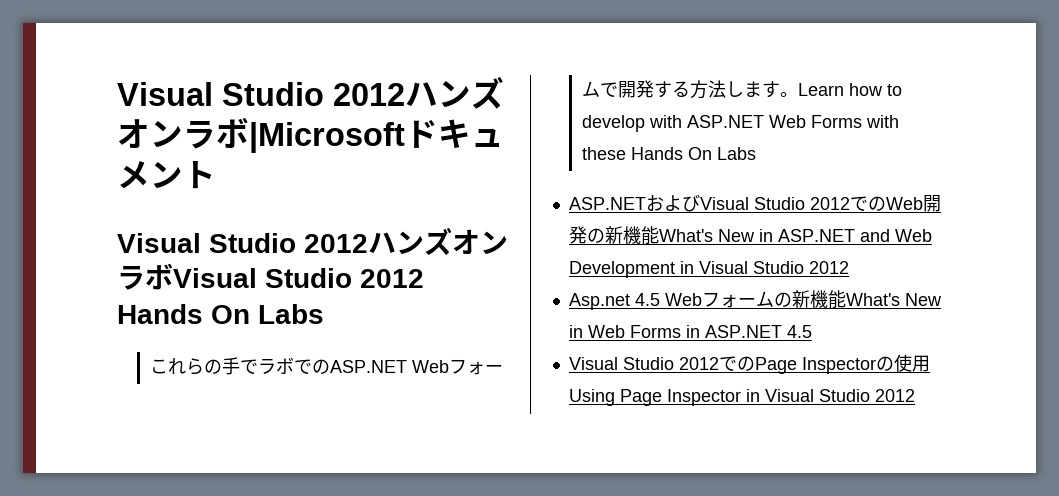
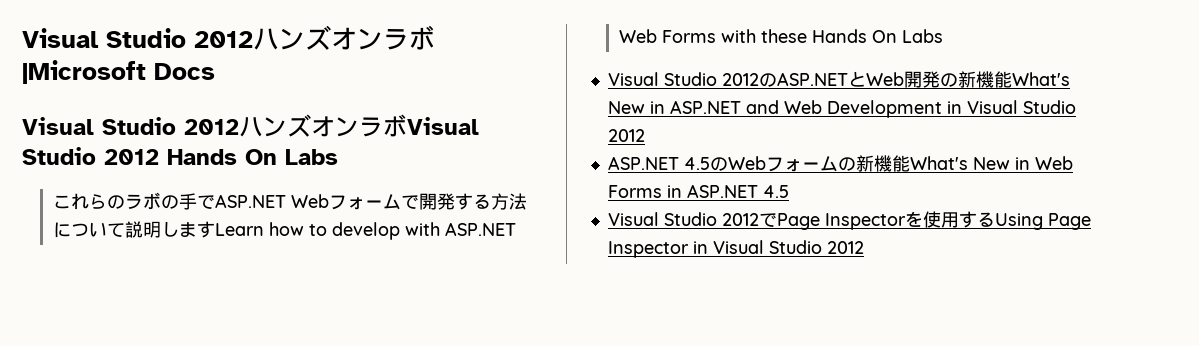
[405,119,504,148] [117,161,216,189] ドキュメント -> [154,63,215,80] Docs
[222,357,331,375] 手でラボでの -> [124,192,215,210] ラボの手で
[726,81,799,98] します。 -> [52,221,215,238] について説明します
[568,194,886,212] ASP.NETおよびVisual Studio 2012での -> [607,71,866,87] Visual Studio 2012のASP.NETと
[568,293,660,310] Asp.net 4.5 -> [607,156,728,171] ASP.NET 4.5の
[736,354,930,374] のPage Inspectorの使用 -> [776,211,995,230] Page Inspectorを使用する

